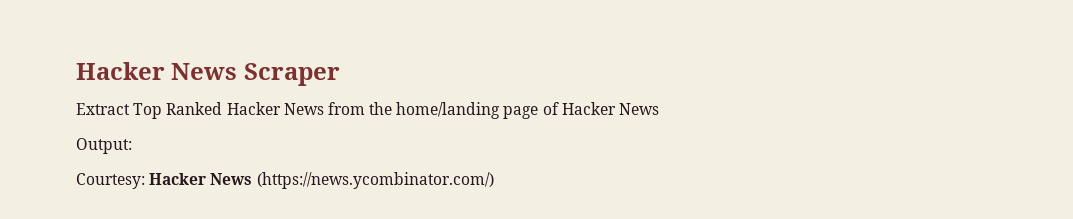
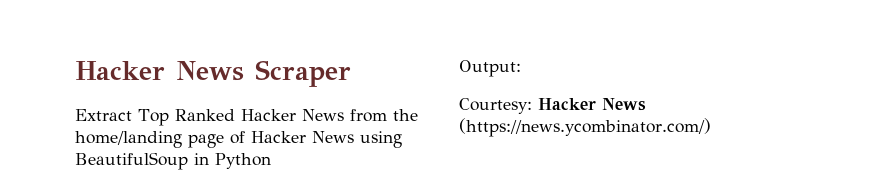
(660, 109) none -> [360,131,402,148] [75,152,271,170] using BeautifulSoup in Python

